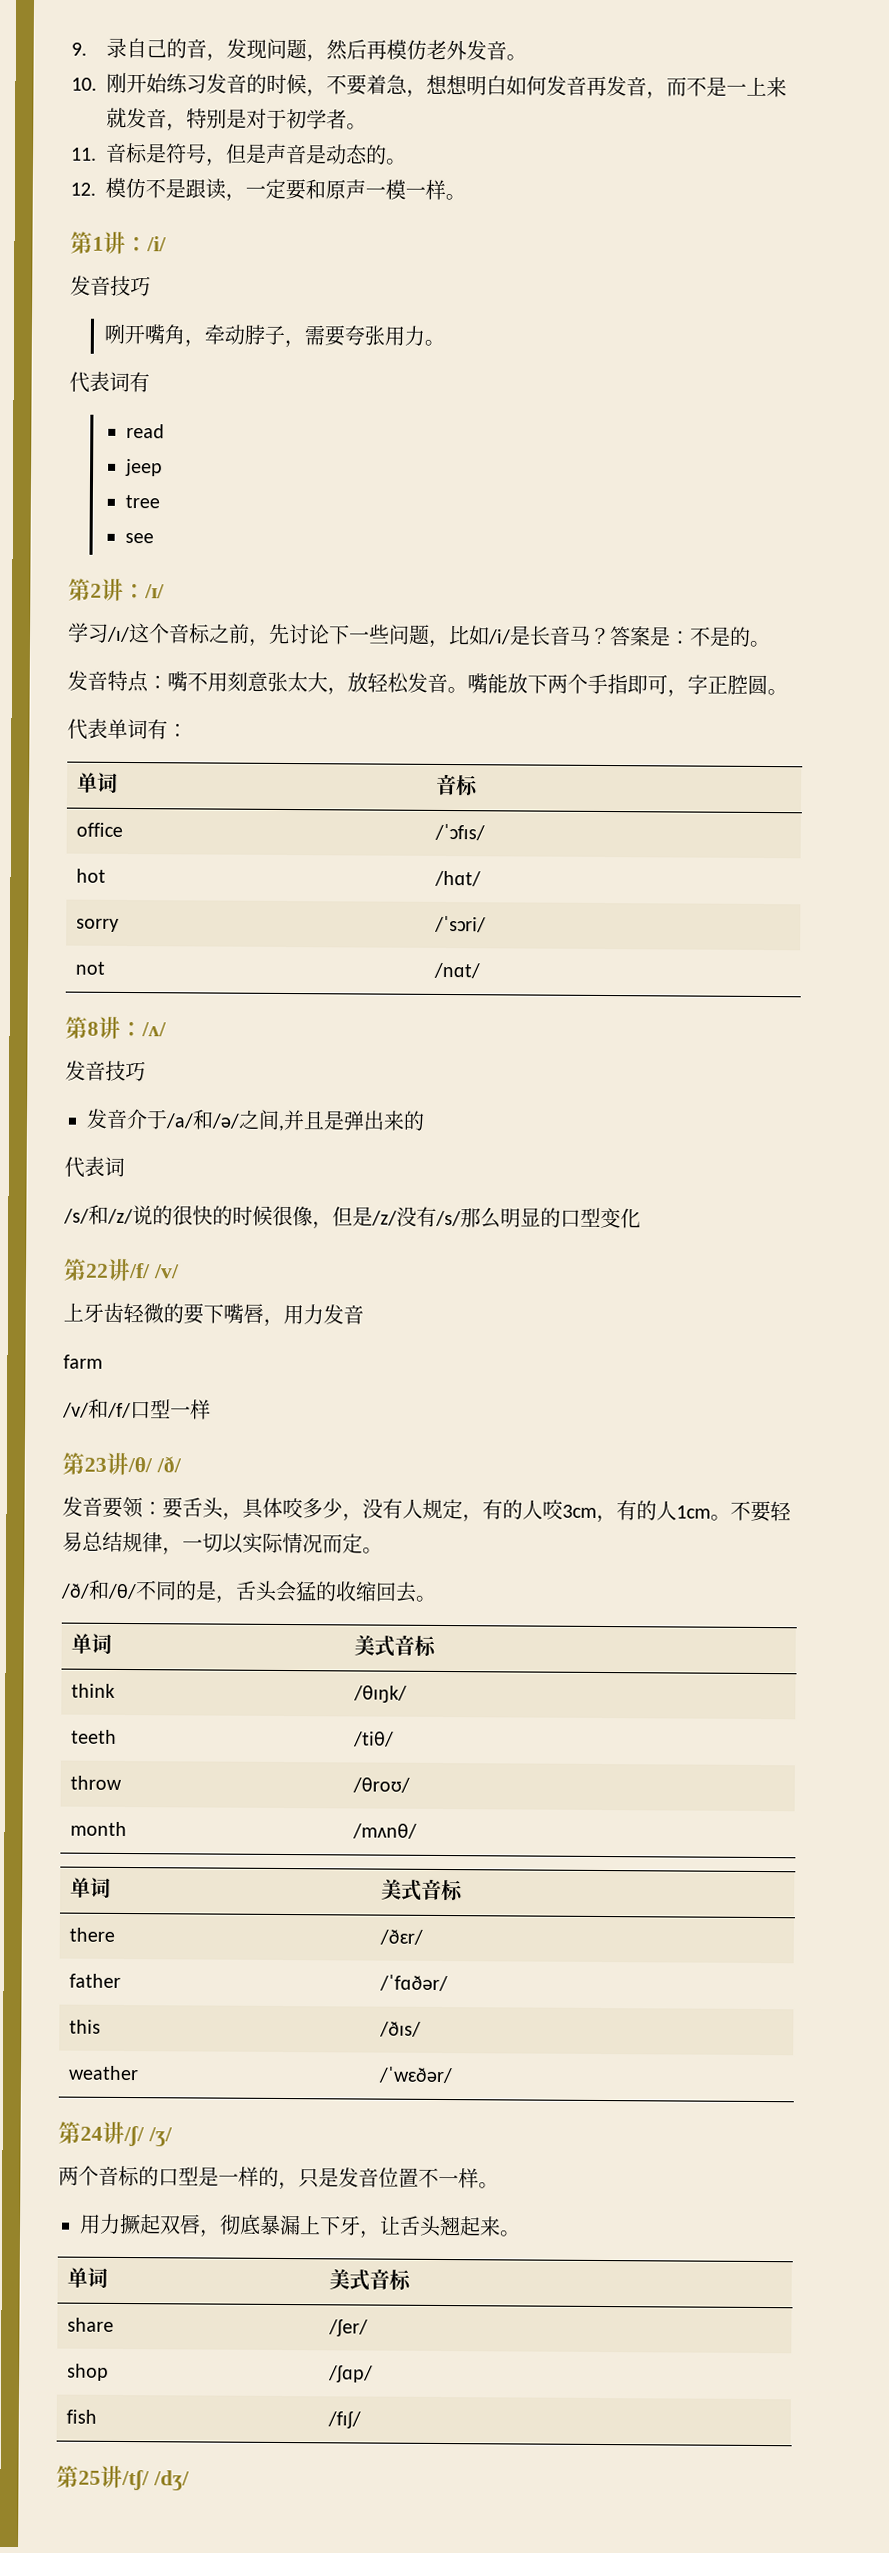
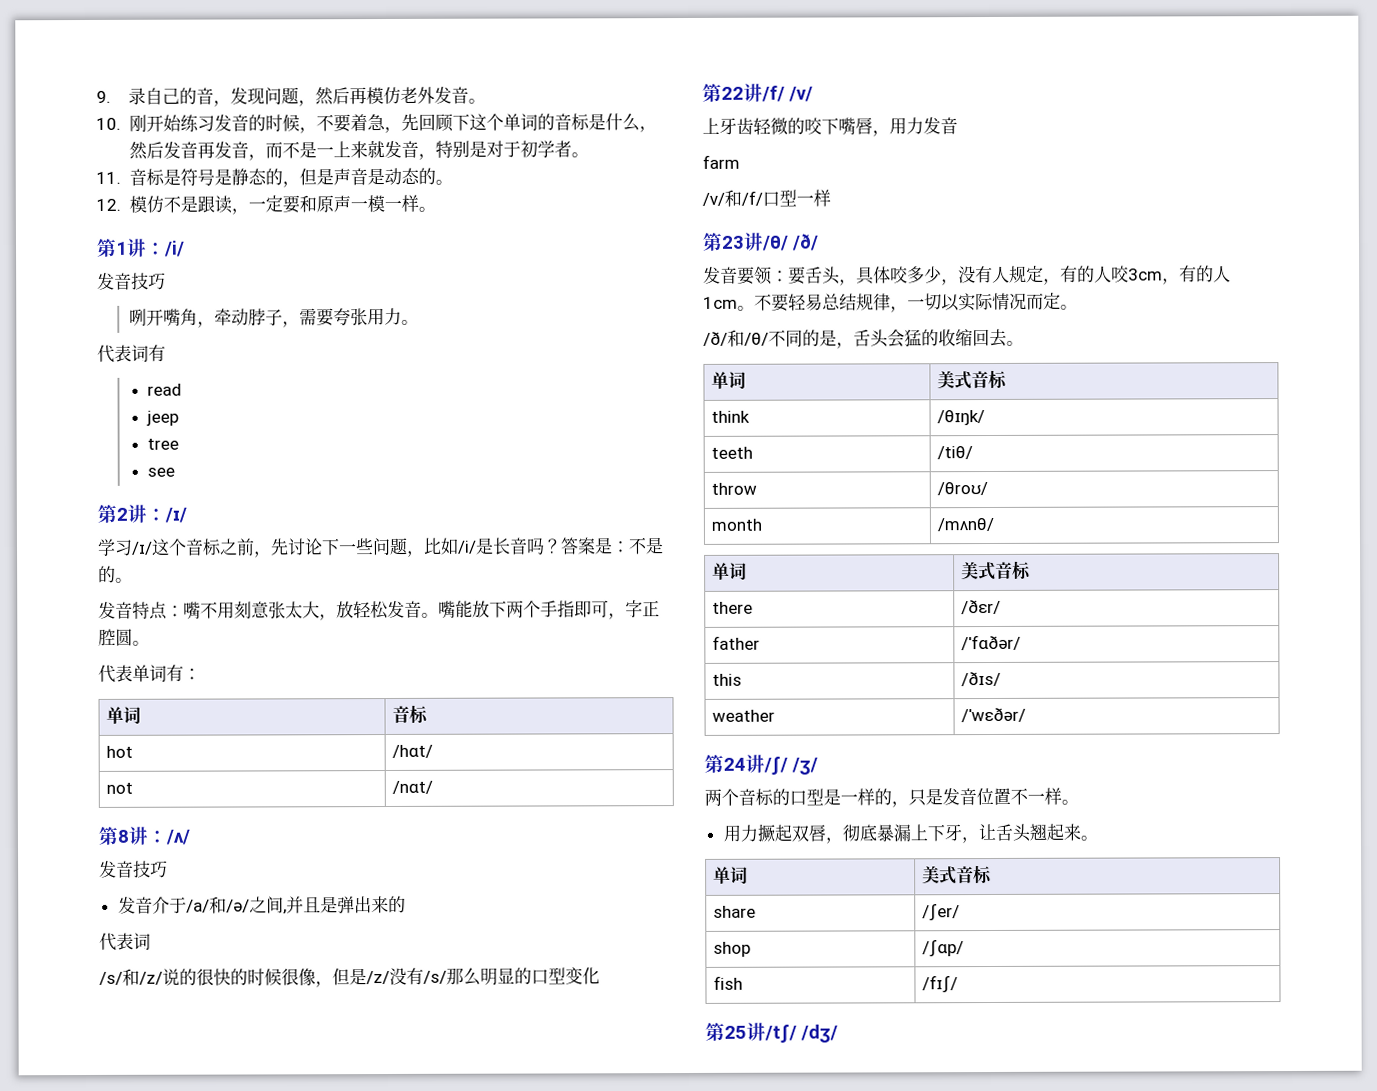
[426,74,548,96] 想想明白如何 -> [400,113,657,133] [128,141,164,160] 先回顾下这个单词的音标是什么，然后
(208, 153) none -> [213,168,283,186] 是静态的
[569,625,591,646] 马 -> [526,537,545,555] 吗
[75,822,123,837] [433,823,485,841] // office | /ˈɔfɪs/ -> (430, 714) none
[75,918,119,932] [433,915,486,933] // sorry | /ˈsɔri/ -> (434, 751) none
[183,1303,204,1325] 要 -> [804,117,822,135] 咬

